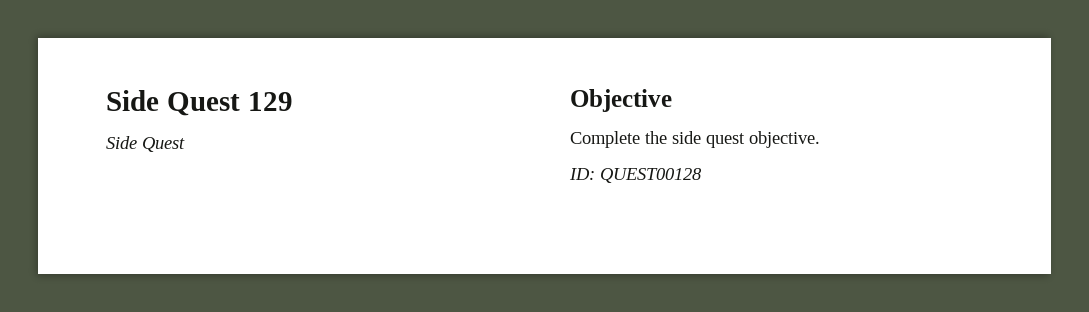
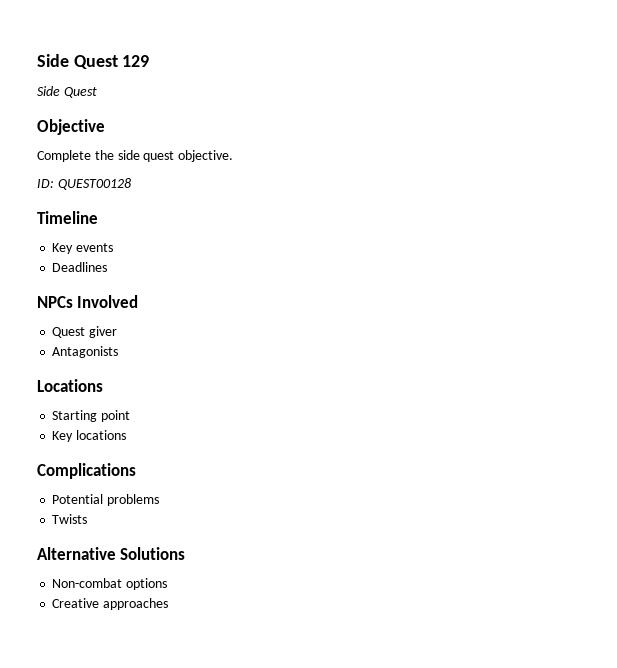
(702, 175) none -> [37,211,98,224] [52,243,114,254] [52,262,108,272] [37,295,139,308] [52,326,118,338] [52,346,119,358] [37,379,103,392] [52,410,131,422] [52,430,127,442] [37,463,136,479] [52,494,160,506] [52,514,88,524] [37,547,186,560] [52,578,168,590] [52,598,169,610] // Timeline // Key events // Deadlines // NPCs Involved // Quest giver // Antagonists // Locations // Starting point // Key locations // Complications // Potential problems // Twists // Alternative Solutions // Non-combat options // Creative approaches

